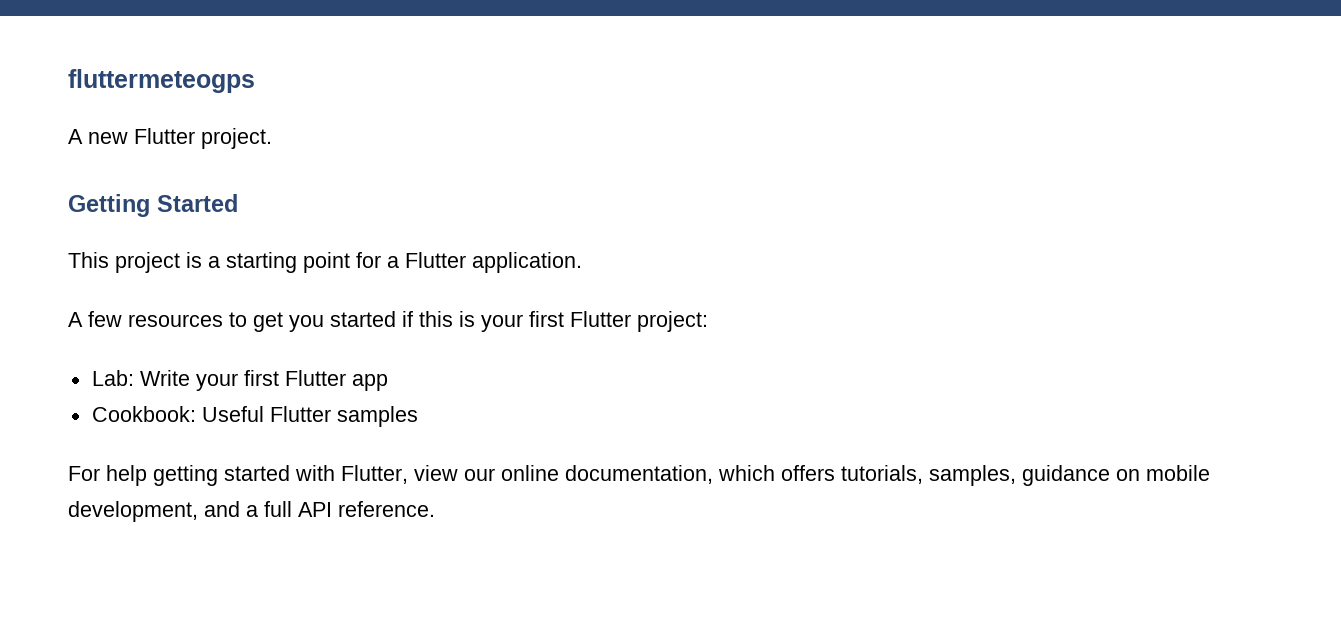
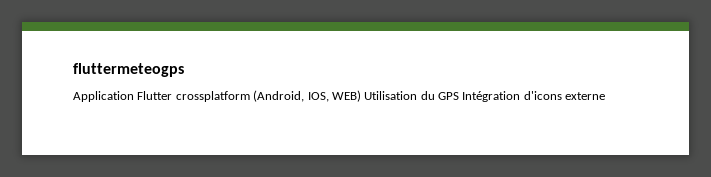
[68,128,272,149] [68,194,238,217] [68,252,582,273] [68,311,708,332] [91,370,388,391] [91,406,418,427] [68,465,1210,486] [68,501,435,522] A new Flutter project. // Getting Started // This project is a starting point for a Flutter application. // A few resources to get you started if this is your first Flutter project: // Lab: Write your first Flutter app // Cookbook: Useful Flutter samples // For help getting started with Flutter, view our online documentation, which offers tutorials, samples, guidance on mobile development, and a full API reference. -> [73,90,606,102] Application Flutter crossplatform (Android, IOS, WEB) Utilisation du GPS Intégration d'icons externe

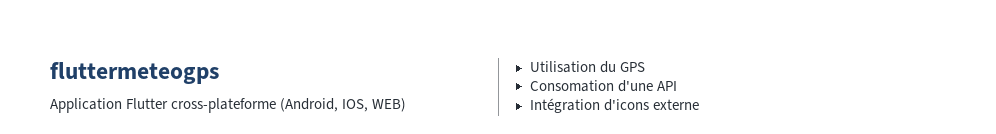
[175,91,250,102] crossplatform -> [171,98,277,113] cross-plateforme
(361, 96) none -> (407, 105) //
(459, 96) none -> [529,80,677,92] // Consomation d'une API //

